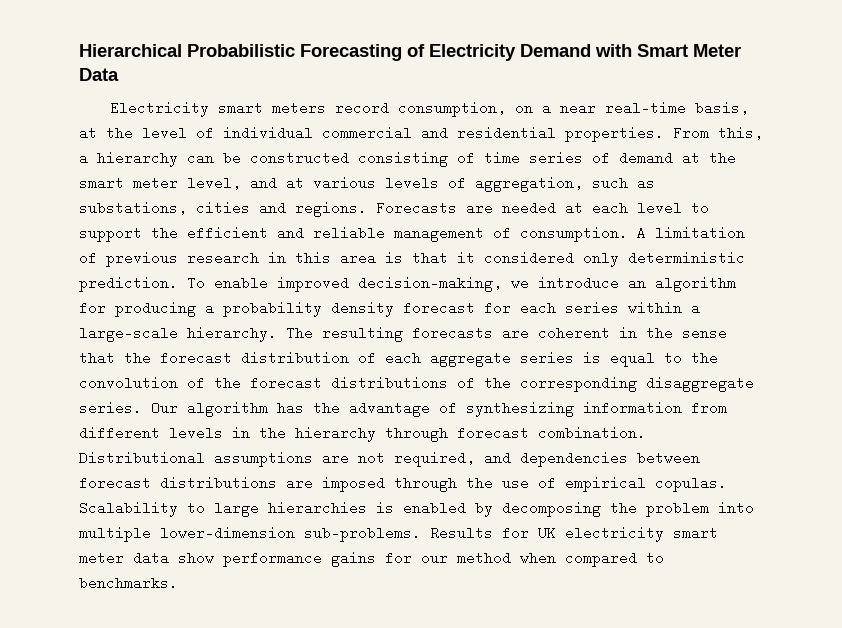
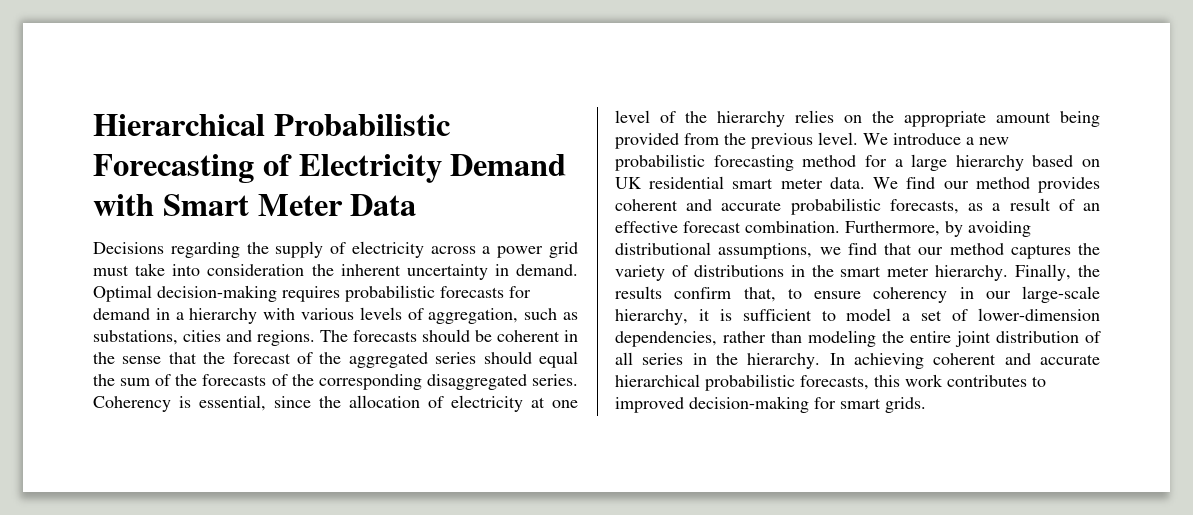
[110,101,750,117] [79,126,763,142] [79,151,736,167] [79,176,304,190] Electricity smart meters record consumption, on a near real-time basis, at the level of individual commercial and residential properties. From this, a hierarchy can be constructed consisting of time series of demand at the smart meter level, and at -> [93,241,578,258] [93,263,578,280] [93,285,531,302] [93,308,296,324] Decisions regarding the supply of electricity across a power grid must take into consideration the inherent uncertainty in demand. Optimal decision-making requires probabilistic forecasts for demand in a hierarchy with
[376,201,709,215] [79,226,745,242] [79,251,745,267] [79,276,736,292] [79,301,700,317] [79,326,529,342] Forecasts are needed at each level to support the efficient and reliable management of consumption. A limitation of previous research in this area is that it considered only deterministic prediction. To enable improved decision-making, we introduce an algorithm for producing a probability density forecast for each series within a large-scale hierarchy. The resulting forecasts are -> [320,329,492,342] The forecasts should be
[241,351,718,367] [79,376,754,392] [79,401,727,417] [79,426,646,442] [79,451,700,467] [79,476,727,492] [79,501,754,517] [79,526,718,542] [79,551,664,567] [79,576,178,590] distribution of each aggregate series is equal to the convolution of the forecast distributions of the corresponding disaggregate series. Our algorithm has the advantage of synthesizing information from different levels in the hierarchy through forecast combination. Distributional assumptions are not required, and dependencies between forecast distributions are imposed through the use of empirical copulas. Scalability to large hierarchies is enabled by decomposing the problem into multiple lower-dimension sub-problems. Results for UK electricity smart meter data show performance gains for our method when compared to benchmarks. -> [297,351,578,368] [93,374,578,390] [93,395,578,412] [615,110,1100,127] [615,132,1009,149] [615,154,1100,171] [615,176,1100,193] [615,198,1100,215] [615,221,1031,237] [615,242,1100,259] [615,264,1100,281] [615,286,1100,303] [615,308,1100,325] [615,330,1101,347] [615,352,1100,369] [615,374,1046,391] [615,396,926,413] of the aggregated series should equal the sum of the forecasts of the corresponding disaggregated series. Coherency is essential, since the allocation of electricity at one level of the hierarchy relies on the appropriate amount being provided from the previous level. We introduce a new probabilistic forecasting method for a large hierarchy based on UK residential smart meter data. We find our method provides coherent and accurate probabilistic forecasts, as a result of an effective forecast combination. Furthermore, by avoiding distributional assumptions, we find that our method captures the variety of distributions in the smart meter hierarchy. Finally, the results confirm that, to ensure coherency in our large-scale hierarchy, it is sufficient to model a set of lower-dimension dependencies, rather than modeling the entire joint distribution of all series in the hierarchy. In achieving coherent and accurate hierarchical probabilistic forecasts, this work contributes to improved decision-making for smart grids.

